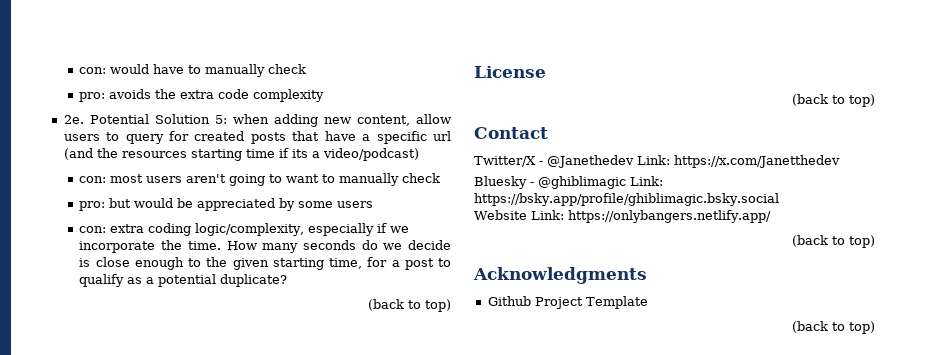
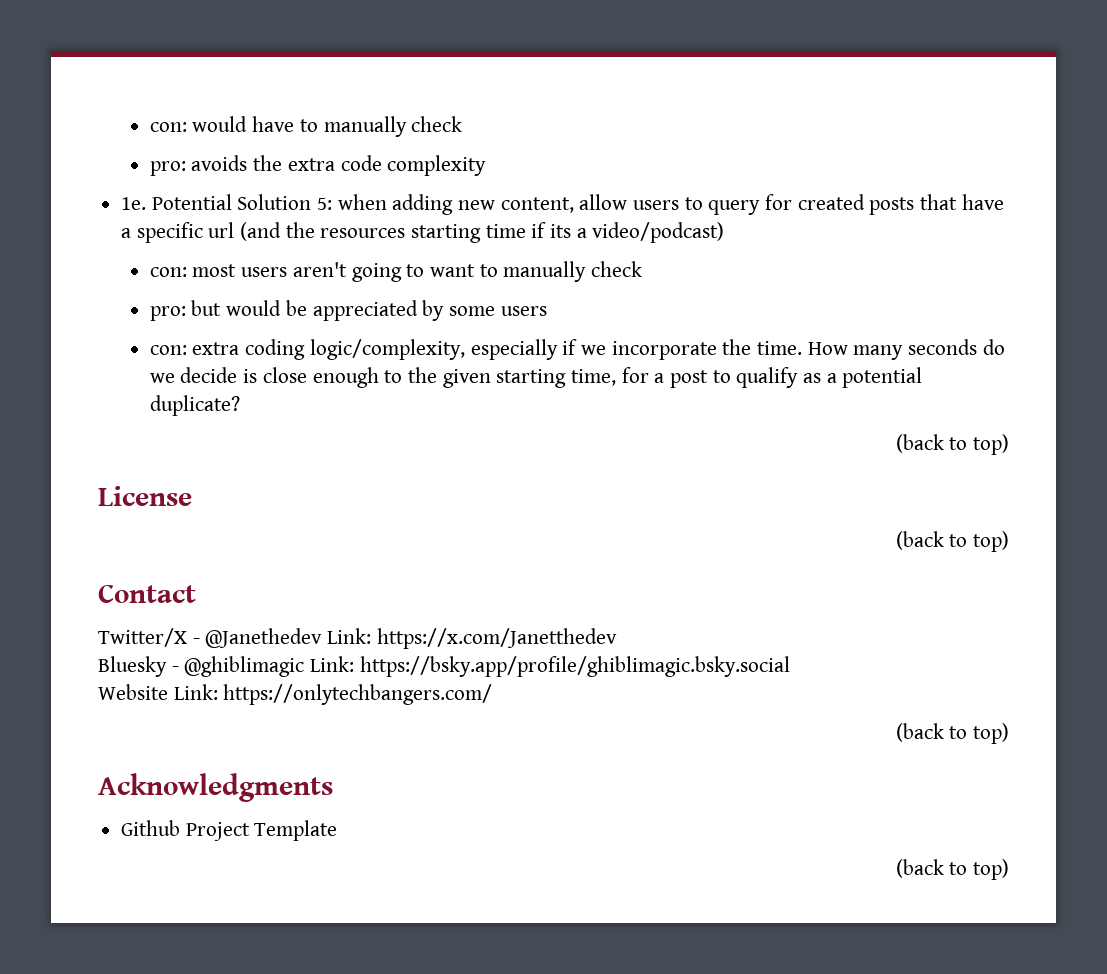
[63,115,84,124] 2e. -> [121,197,147,210] 1e.
[567,210,771,223] https://onlybangers.netlify.app/ -> [223,684,493,705] https://onlytechbangers.com/

